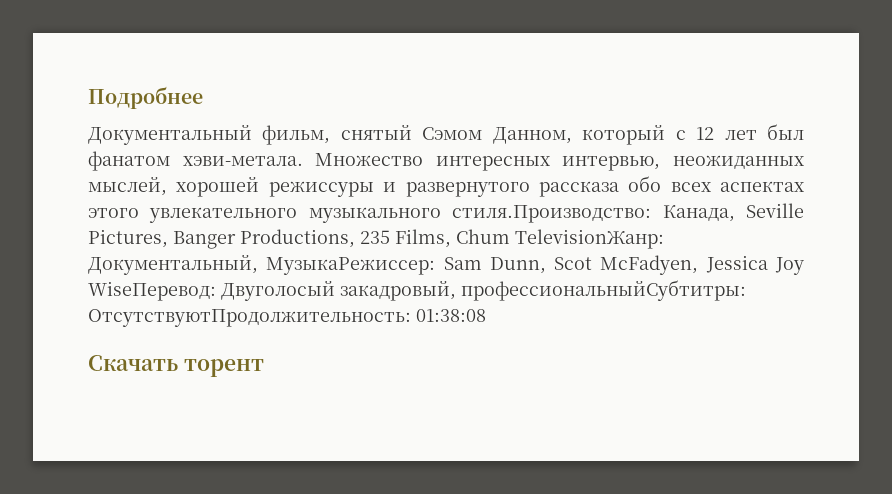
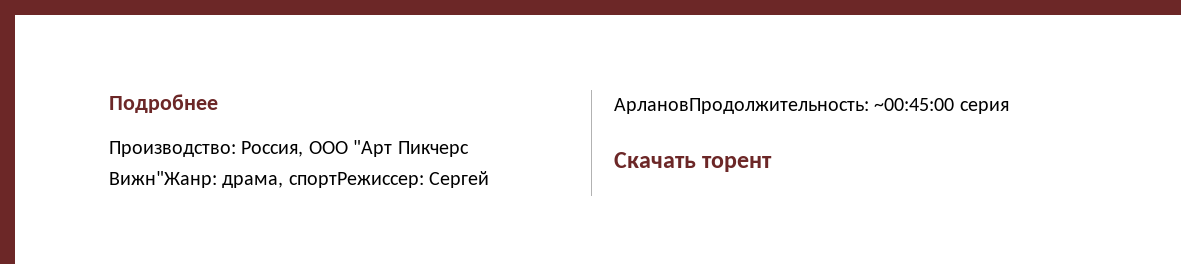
[88,124,805,145] [88,151,805,171] [88,176,804,197] [88,203,804,223] [88,229,664,249] [88,255,805,275] [88,280,746,301] [88,309,486,327] Документальный фильм, снятый Сэмом Данном, который с 12 лет был фанатом хэви-метала. Множество интересных интервью, неожиданных мыслей, хорошей режиссуры и развернутого рассказа обо всех аспектах этого увлекательного музыкального стиля.Производство: Канада, Seville Pictures, Banger Productions, 235 Films, Chum TelevisionЖанр: Документальный, МузыкаРежиссер: Sam Dunn, Scot McFadyen, Jessica Joy WiseПеревод: Двуголосый закадровый, профессиональныйСубтитры: ОтсутствуютПродолжительность: 01:38:08 -> [109,140,469,157] [109,171,490,188] [614,98,1009,114] Производство: Россия, ООО "Арт Пикчерс Вижн"Жанр: драма, спортРежиссер: Сергей АрлановПродолжительность: ~00:45:00 серия

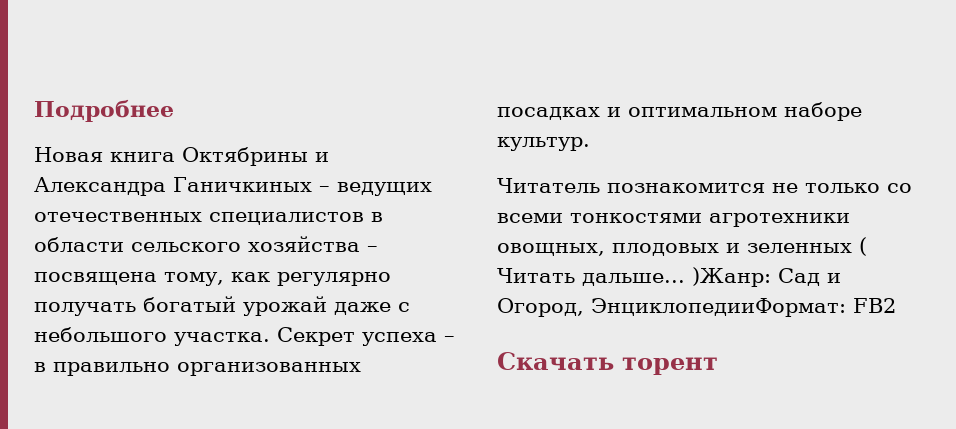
[109,140,469,157] [109,171,490,188] [614,98,1009,114] Производство: Россия, ООО "Арт Пикчерс Вижн"Жанр: драма, спортРежиссер: Сергей АрлановПродолжительность: ~00:45:00 серия -> [34,147,329,166] [34,177,432,196] [34,212,383,225] [34,236,378,252] [34,272,391,286] [34,296,410,316] [34,327,455,346] [34,362,361,376] [497,102,862,121] [497,137,590,151] [497,178,912,193] [497,213,850,227] [497,237,867,256] [497,267,841,287] [497,298,896,317] Новая книга Октябрины и Александра Ганичкиных – ведущих отечественных специалистов в области сельского хозяйства – посвящена тому, как регулярно получать богатый урожай даже с небольшого участка. Секрет успеха – в правильно организованных посадках и оптимальном наборе культур. // Читатель познакомится не только со всеми тонкостями агротехники овощных, плодовых и зеленных ( Читать дальше... )Жанр: Сад и Огород, ЭнциклопедииФормат: FB2

